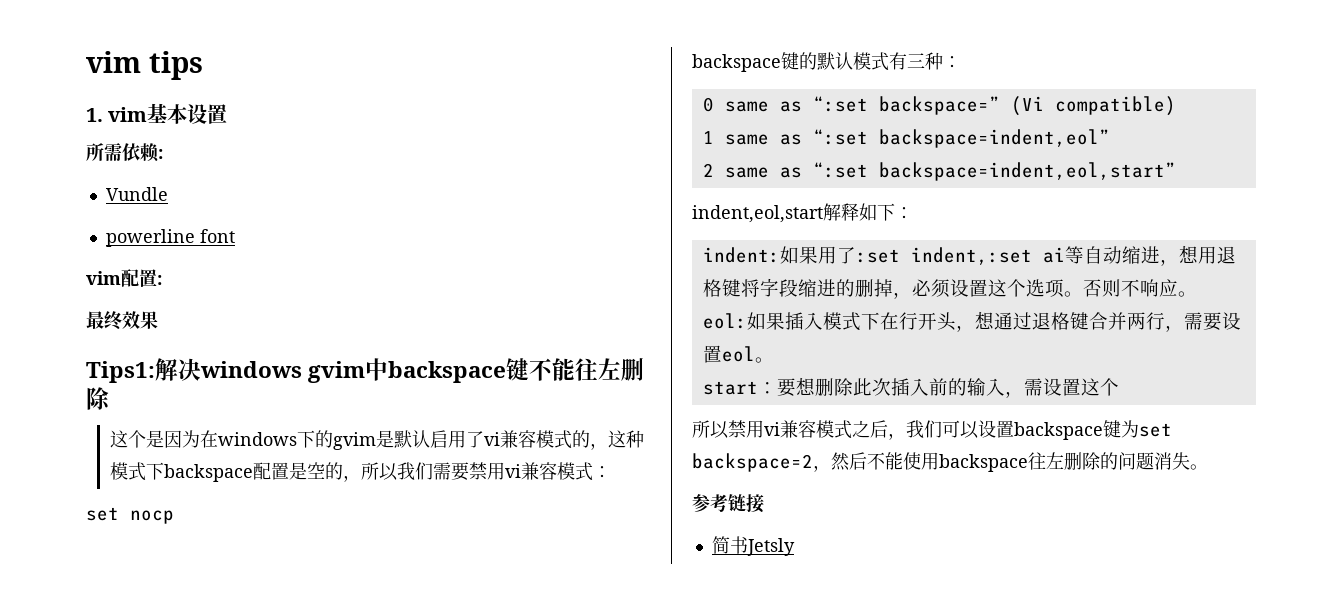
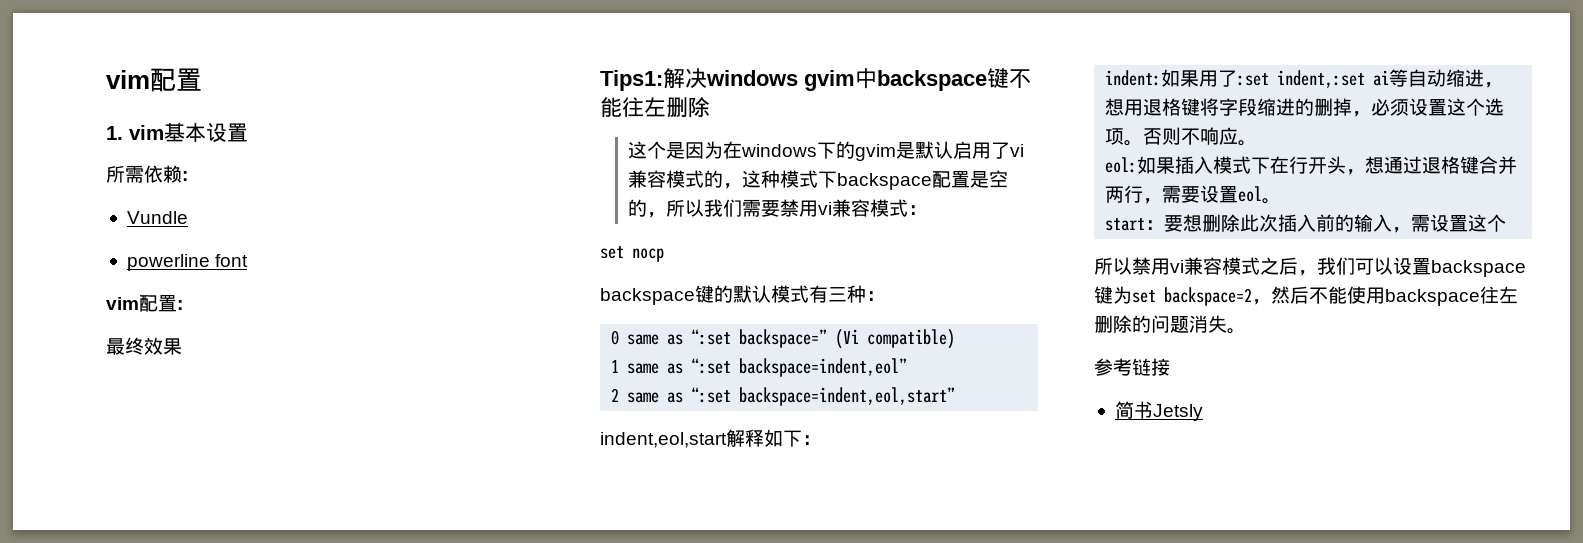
[86,51,203,80] vim tips -> [106,68,202,92] vim配置

